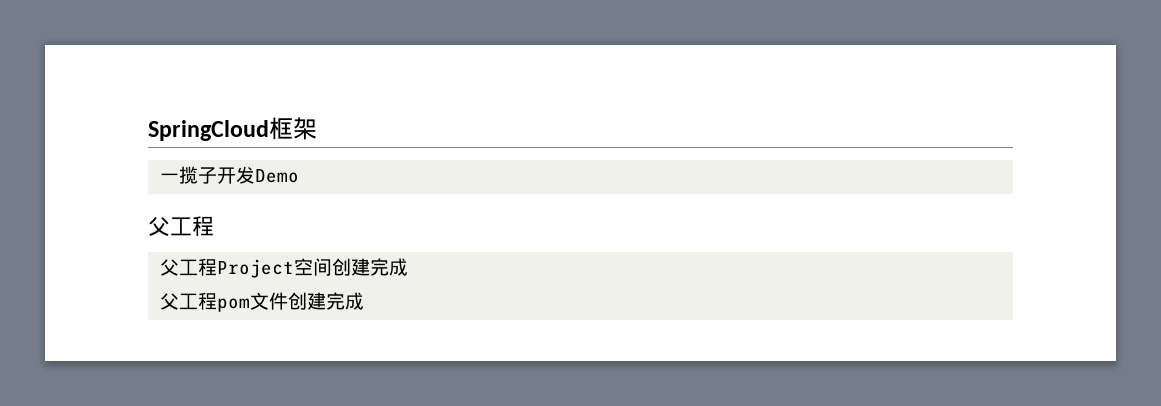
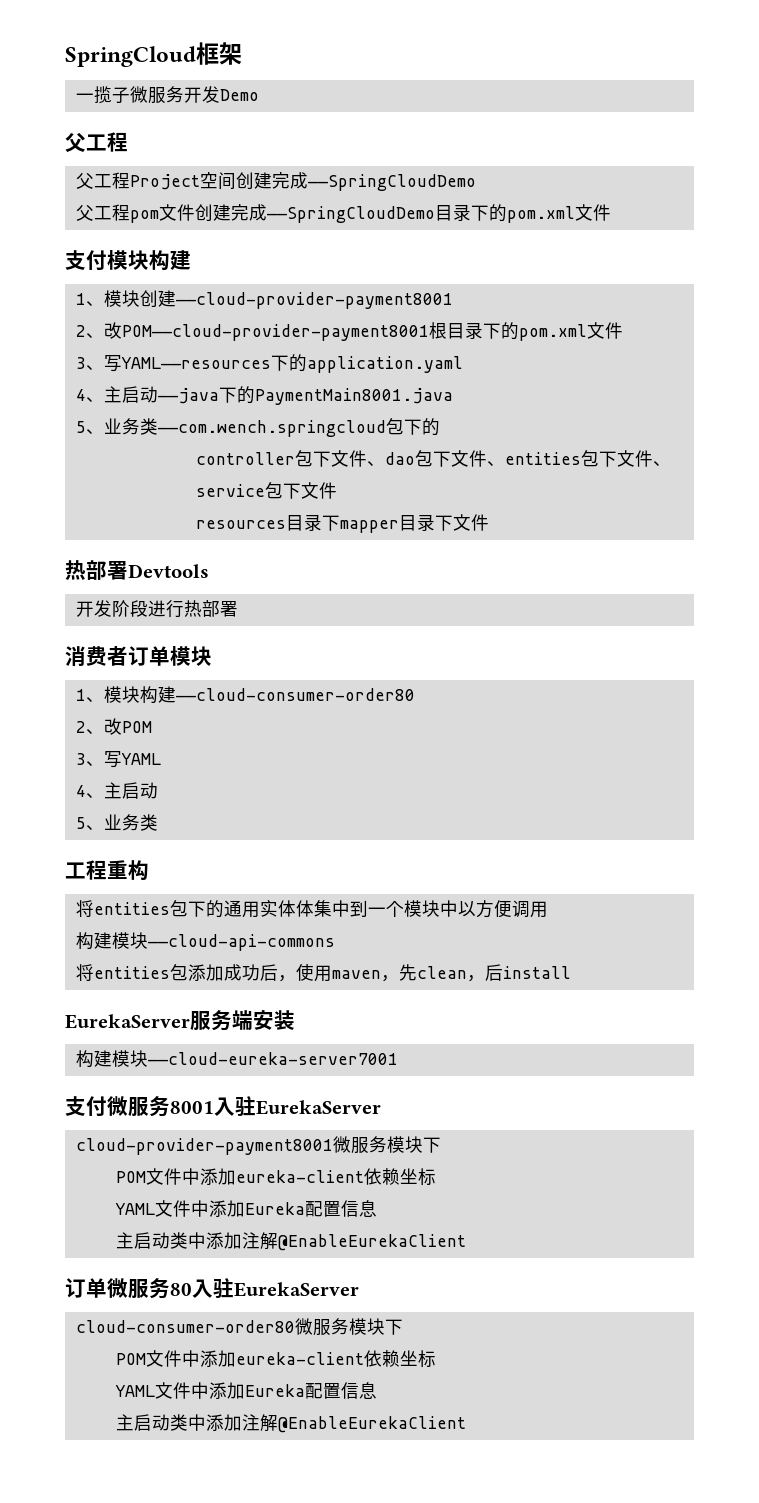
(217, 175) none -> [130,86,185,104] 微服务
(408, 267) none -> [308,174,477,191] ——SpringCloudDemo
(364, 301) none -> [267,204,612,223] [65,250,191,271] [76,290,454,309] [76,322,624,341] [76,354,464,373] [76,386,454,405] [76,418,441,437] [196,450,672,467] [196,482,338,499] [196,514,490,533] [65,560,209,580] [76,600,239,618] [65,646,212,667] [76,686,416,704] [76,718,153,735] [76,751,162,768] [76,782,159,799] [76,814,159,831] [65,860,149,881] [76,900,549,918] [76,932,336,951] [76,963,572,982] [65,1010,295,1031] [76,1050,399,1068] [65,1096,381,1117] [76,1136,442,1155] [116,1168,437,1186] [115,1200,378,1217] [116,1232,467,1251] [65,1278,359,1299] [76,1318,404,1336] [116,1350,437,1368] [115,1382,378,1399] [116,1414,467,1433] ——SpringCloudDemo目录下的pom.xml文件 // 支付模块构建 // 1、模块创建——cloud-provider-payment8001 // 2、改POM——cloud-provider-payment8001根目录下的pom.xml文件 // 3、写YAML——resources下的application.yaml // 4、主启动——java下的PaymentMain8001.java // 5、业务类——com.wench.springcloud包下的 // controller包下文件、dao包下文件、entities包下文件、service包下文件 // resources目录下mapper目录下文件 // 热部署Devtools // 开发阶段进行热部署 // 消费者订单模块 // 1、模块构建——cloud-consumer-order80 // 2、改POM // 3、写YAML // 4、主启动 // 5、业务类 // 工程重构 // 将entities包下的通用实体体集中到一个模块中以方便调用 // 构建模块——cloud-api-commons // 将entities包添加成功后，使用maven，先clean，后install // EurekaServer服务端安装 // 构建模块——cloud-eureka-server7001 // 支付微服务8001入驻EurekaServer // cloud-provider-payment8001微服务模块下 // POM文件中添加eureka-client依赖坐标 // YAML文件中添加Eureka配置信息 // 主启动类中添加注解@EnableEurekaClient // 订单微服务80入驻EurekaServer // cloud-consumer-order80微服务模块下 // POM文件中添加eureka-client依赖坐标 // YAML文件中添加Eureka配置信息 // 主启动类中添加注解@EnableEurekaClient

